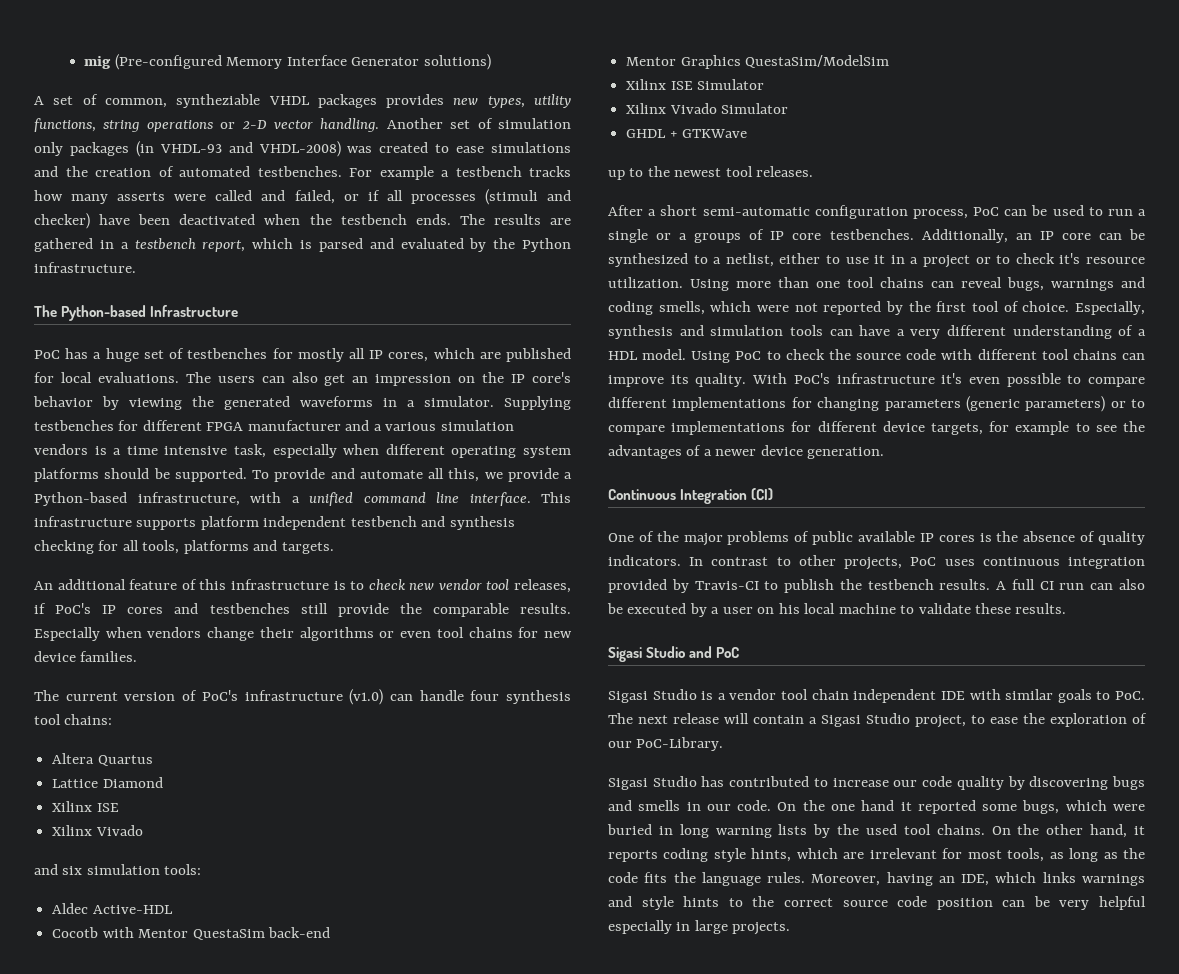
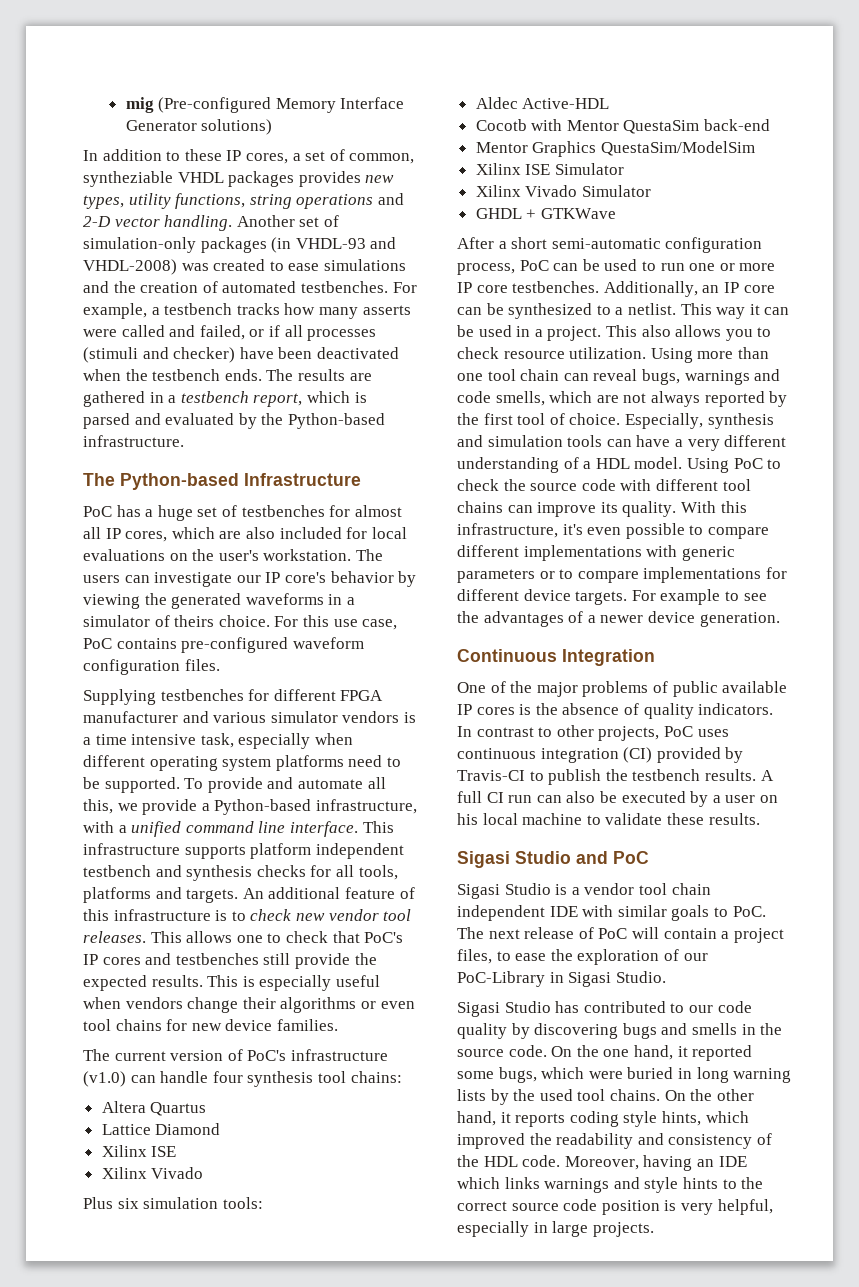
[34,96,44,105] A -> [83,149,301,164] In addition to these IP cores, a
[220,122,236,129] or -> [377,193,404,205] and
[497,118,571,129] [34,142,63,156] simulation only -> [83,237,196,253] simulation-only
[379,166,434,180] example -> [83,303,147,319] example,
[522,238,571,252] Python -> [287,413,385,429] Python-based
[297,348,344,362] mostly -> [354,505,402,517] almost
[506,348,571,362] [34,372,505,386] published for local evaluations. The users can also get an impression on the -> [245,527,407,539] [83,549,383,561] [83,572,261,587] also included for local evaluations on the user's workstation. The users can investigate our
[424,396,494,407] simulator. -> [83,615,398,630] [83,637,364,653] [83,659,220,675] simulator of theirs choice. For this use case, PoC contains pre-configured waveform configuration files. //
[373,420,514,431] a various simulation -> [213,711,338,723] various simulator
[104,468,150,479] should -> [348,755,401,767] need to
[34,540,94,554] checking -> [256,865,306,877] checks
(334, 548) // -> (239, 896) none
[513,579,571,593] [34,603,46,614] releases, if -> [83,931,360,943] releases. This allows one to check that
[432,603,572,617] [34,627,100,641] comparable results. Especially -> [83,975,380,991] expected results. This is especially useful
[34,864,58,875] and -> [83,1197,113,1209] Plus
[608,166,814,180] // up to the newest tool releases. -> (616, 213) none
[1138,209,1146,216] [608,229,765,243] a single or a groups of -> [689,263,776,271] one or more
[725,253,1081,268] netlist, either to use it in a project or to check it's -> [627,303,790,319] [457,325,772,341] [457,347,499,359] netlist. This way it can be used in a project. This also allows you to check
[880,277,924,288] chains -> [520,369,560,381] chain
[608,301,653,315] coding -> [457,391,491,403] code
[757,303,818,312] were not -> [596,391,700,407] are not always
[793,373,935,384] PoC's infrastructure -> [720,501,747,513] [457,523,558,538] this infrastructure,
[791,396,1106,412] for changing parameters (generic parameters) -> [646,545,735,561] [457,569,535,583] with generic parameters
[931,421,1010,435] targets, for -> [575,590,656,605] targets. For
[751,488,774,500] (CI) -> (655, 657) none
(1145, 563) none -> [623,747,653,763] (CI)
(719, 718) none -> [578,927,628,939] of PoC
[821,713,966,728] Sigasi Studio project, -> [733,928,784,943] [457,949,492,964] project files,
[636,737,724,751] PoC-Library. -> [457,971,666,987] PoC-Library in Sigasi Studio.
[832,778,889,787] increase -> (685, 1008) none
[706,804,731,811] our -> [760,1023,783,1035] [457,1049,504,1057] the source
[861,800,895,811] hand -> [633,1045,673,1060] hand,
[843,848,1145,862] [608,872,806,886] are irrelevant for most tools, as long as the code fits the language rules. -> [457,1133,772,1149] [457,1155,561,1167] improved the readability and consistency of the HDL code.
[961,874,990,886] IDE, -> [718,1156,747,1167] IDE
[1002,896,1146,910] can be very helpful -> [664,1199,773,1215] is very helpful,

